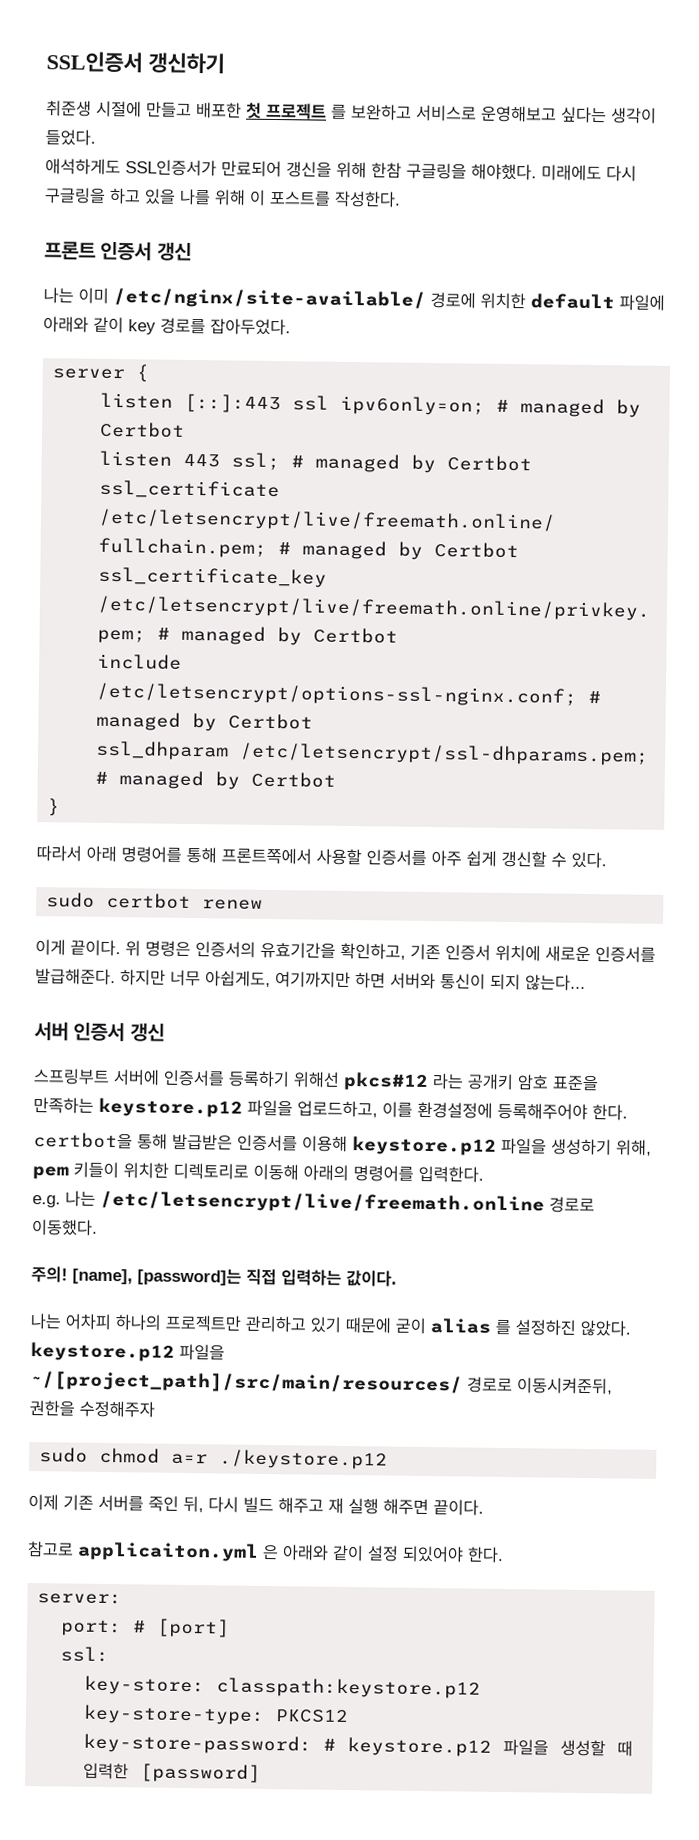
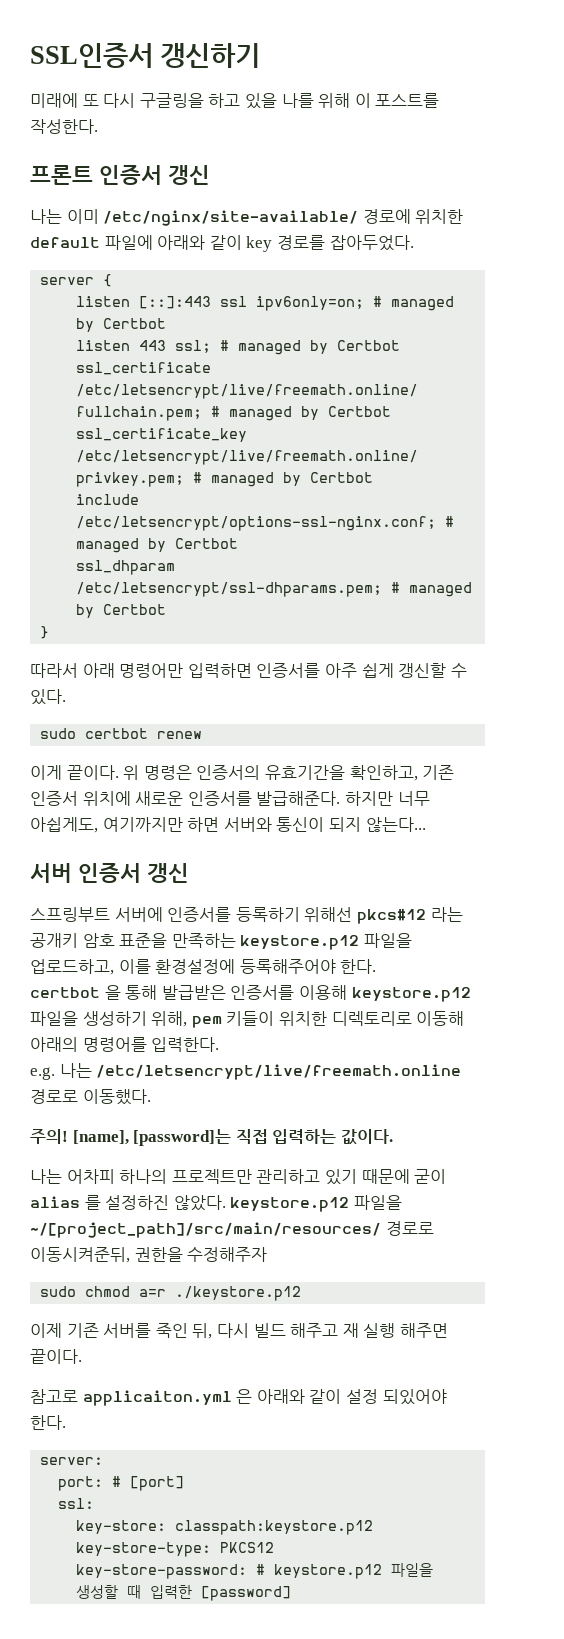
[46,100,657,124] [45,129,96,146] [45,158,602,182] 취준생 시절에 만들고 배포한 첫 프로젝트 를 보완하고 서비스로 운영해보고 싶다는 생각이 들었다. // 애석하게도 SSL인증서가 만료되어 갱신을 위해 한참 구글링을 해야했다. 미래에도 -> [30,93,99,108] 미래에 또
[121,846,362,866] 명령어를 통해 프론트쪽에서 사용할 -> [119,663,252,678] 명령어만 입력하면
[33,1132,133,1150] certbot을 -> [30,985,121,1000] certbot 을

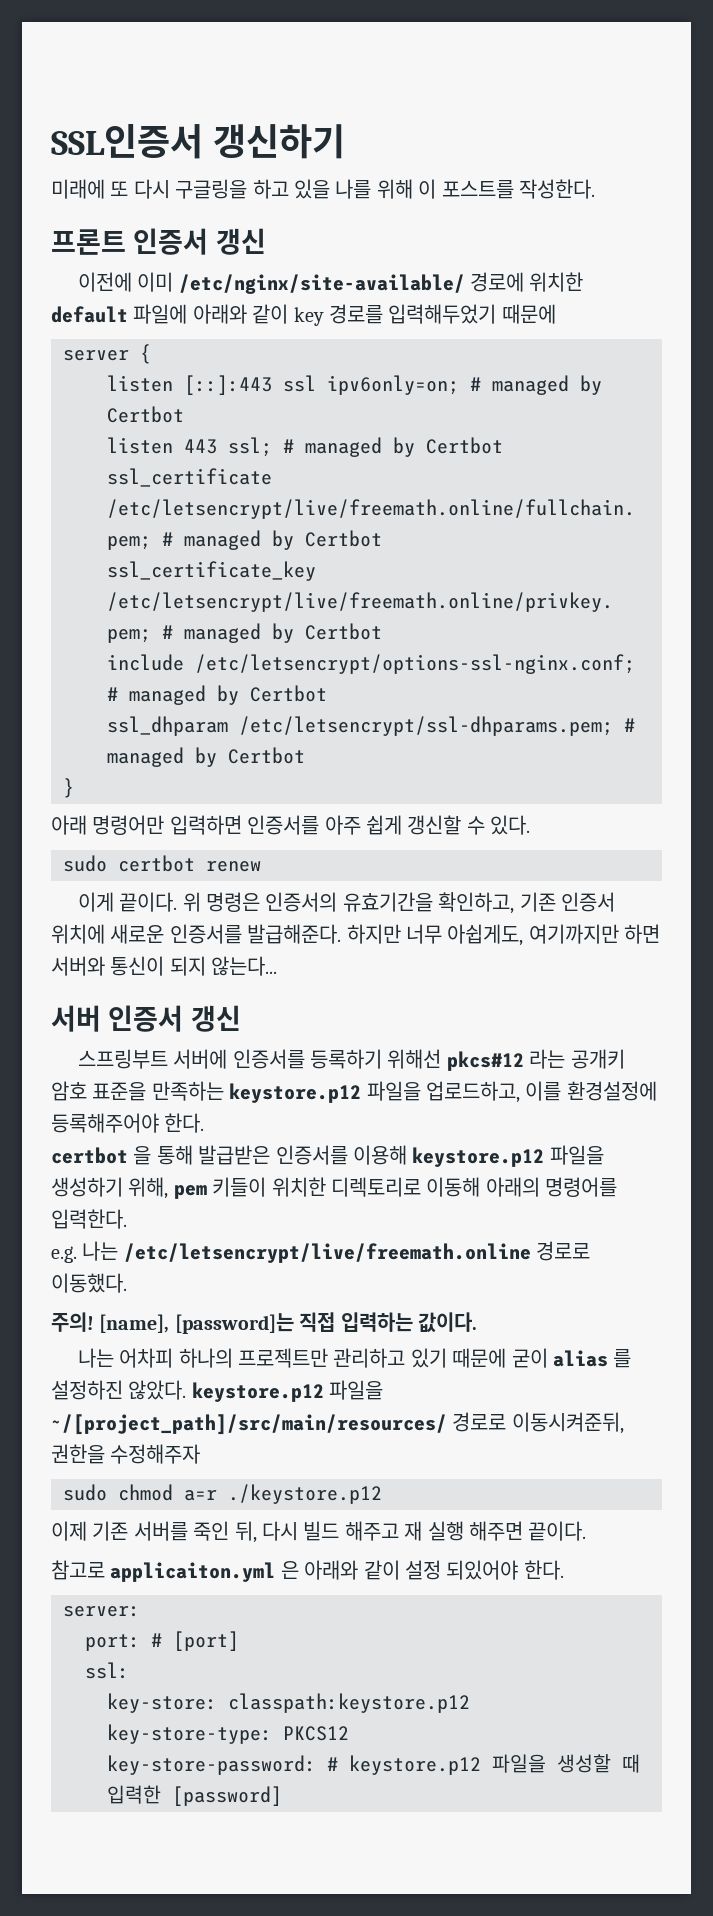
[30,209,62,224] 나는 -> [77,272,132,292] 이전에
[329,235,414,251] 잡아두었다. -> [388,304,556,324] 입력해두었기 때문에
[30,663,78,678] 따라서 -> (74, 788) none

